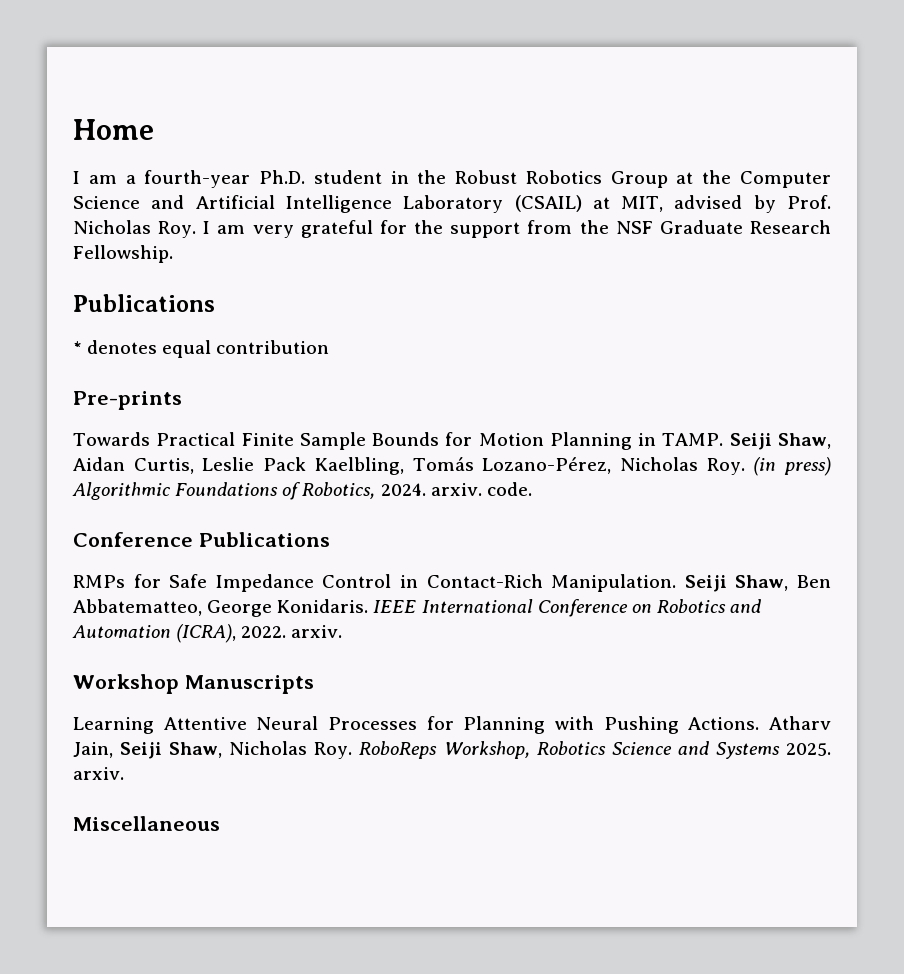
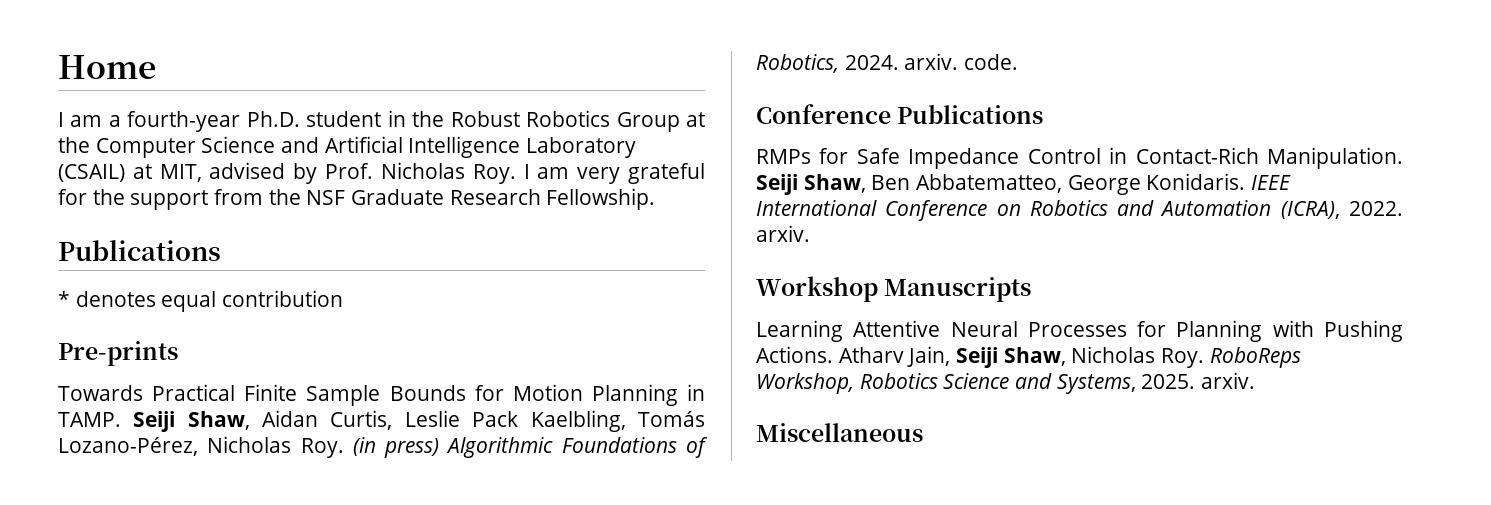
[715,742,780,759] Systems -> [1056,374,1136,394] Systems,

